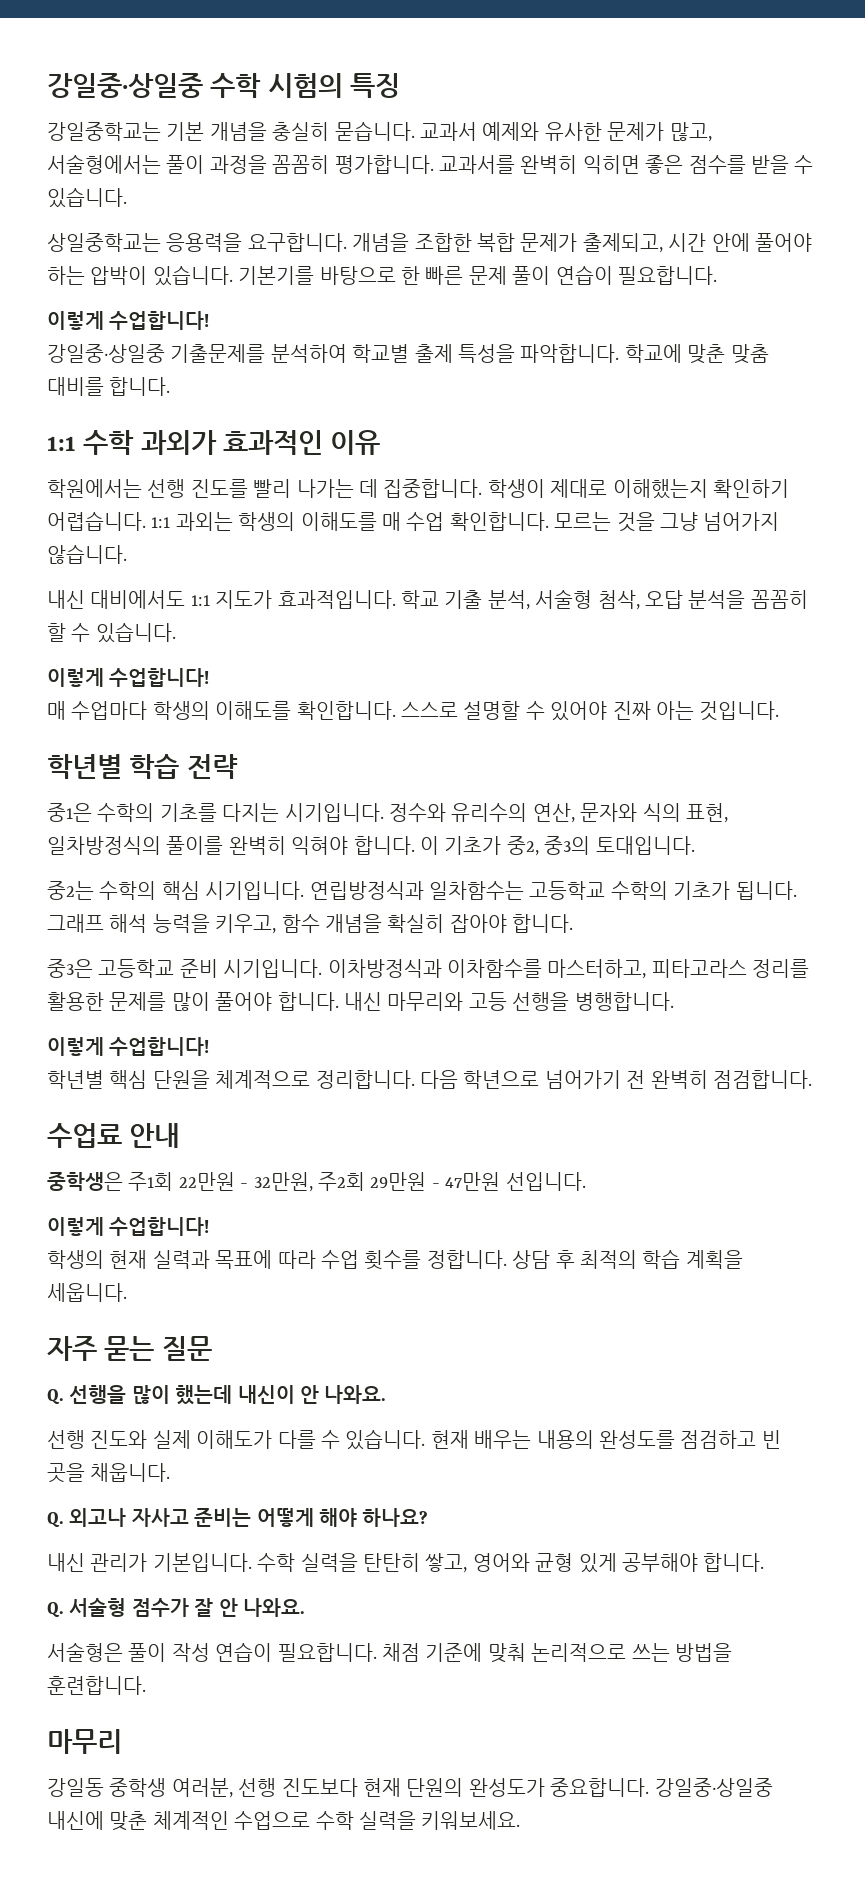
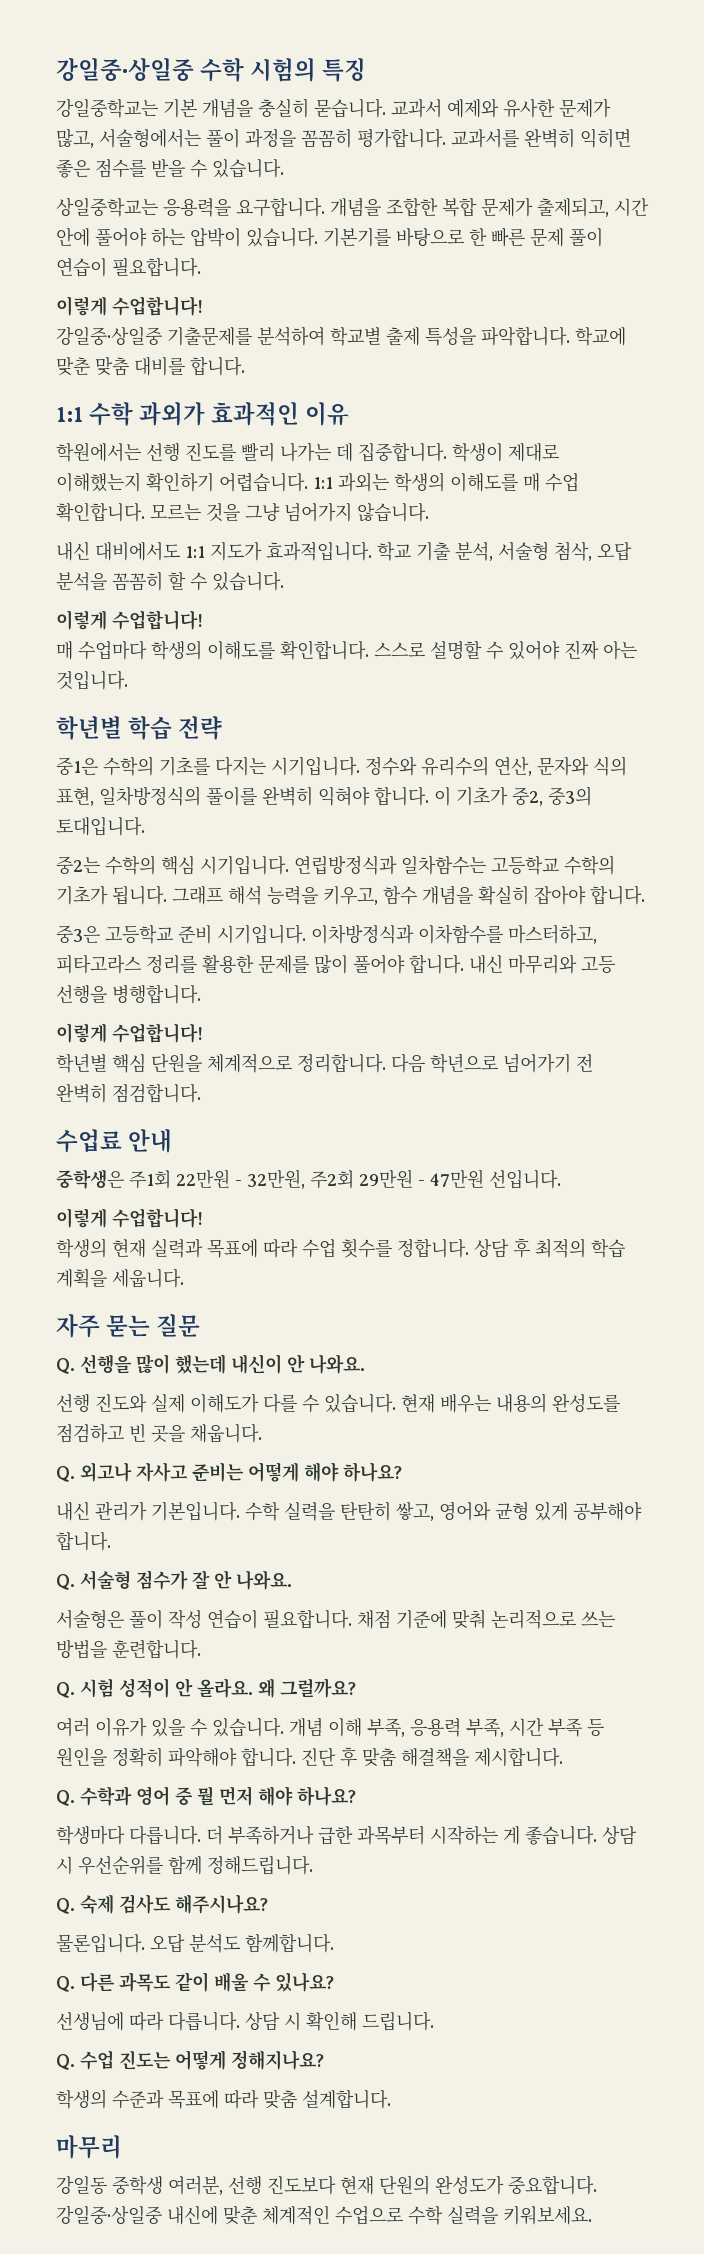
(146, 1685) none -> [56,1678,356,1698] [56,1717,604,1737] [56,1747,563,1767] [56,1786,356,1806] [56,1825,637,1845] [56,1855,313,1875] [56,1894,268,1914] [56,1933,334,1953] [56,1972,334,1992] [56,2011,434,2031] [56,2050,324,2070] [56,2089,391,2109] // Q. 시험 성적이 안 올라요. 왜 그럴까요? // 여러 이유가 있을 수 있습니다. 개념 이해 부족, 응용력 부족, 시간 부족 등 원인을 정확히 파악해야 합니다. 진단 후 맞춤 해결책을 제시합니다. // Q. 수학과 영어 중 뭘 먼저 해야 하나요? // 학생마다 다릅니다. 더 부족하거나 급한 과목부터 시작하는 게 좋습니다. 상담 시 우선순위를 함께 정해드립니다. // Q. 숙제 검사도 해주시나요? // 물론입니다. 오답 분석도 함께합니다. // Q. 다른 과목도 같이 배울 수 있나요? // 선생님에 따라 다릅니다. 상담 시 확인해 드립니다. // Q. 수업 진도는 어떻게 정해지나요? // 학생의 수준과 목표에 따라 맞춤 설계합니다.

